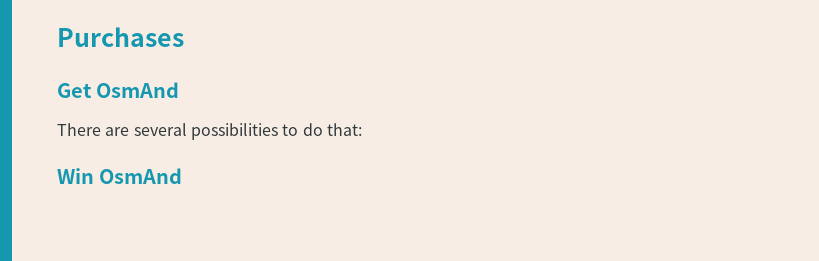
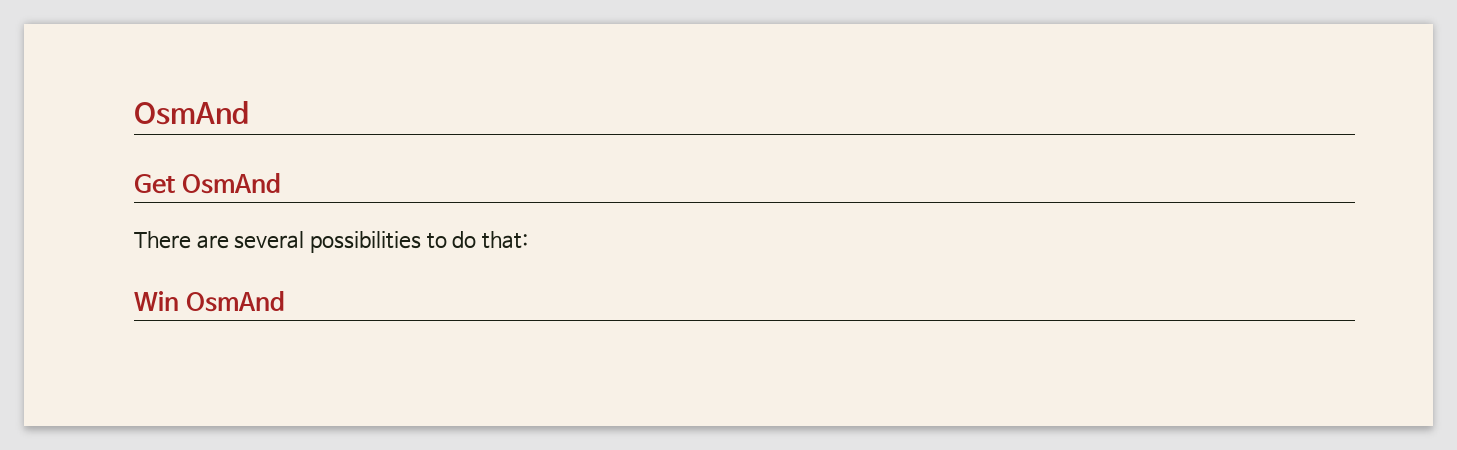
[57,27,184,47] Purchases -> [134,101,249,125] OsmAnd

